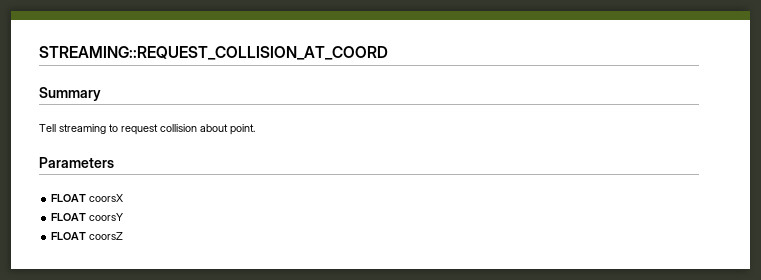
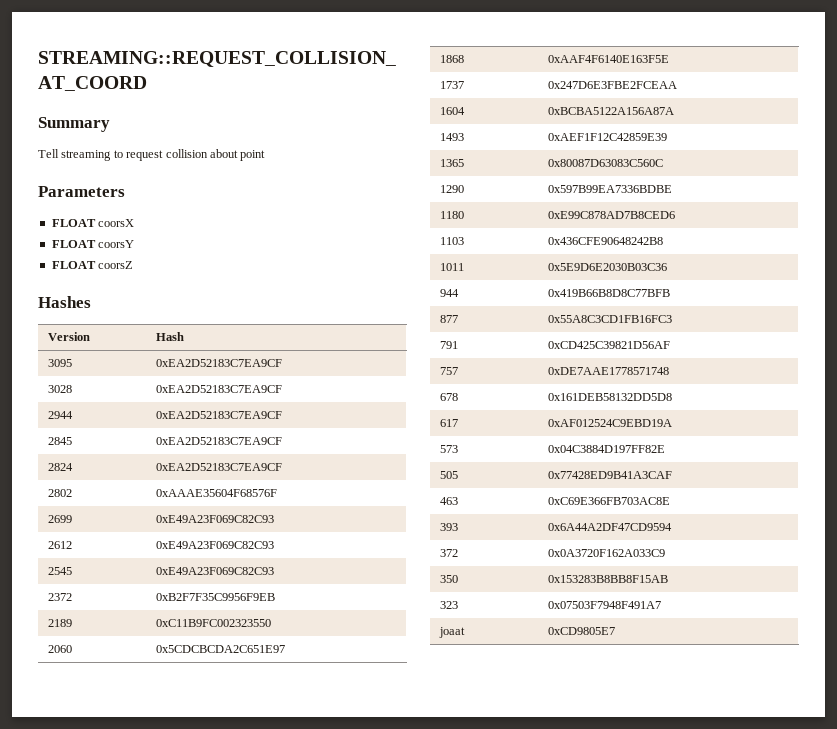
[230,124,255,135] point. -> [240,150,266,161] point
(124, 236) none -> [38,296,91,308] [47,332,90,341] [155,332,184,341] [47,359,72,367] [155,359,282,367] [47,385,72,393] [155,385,282,393] [47,411,73,419] [155,411,282,419] [47,437,72,445] [155,437,282,445] [47,463,73,471] [155,463,282,471] [47,489,72,497] [155,489,277,497] [47,515,72,523] [155,515,274,523] [47,541,72,549] [155,541,274,549] [47,567,72,575] [155,567,274,575] [47,593,72,601] [155,593,275,601] [47,619,72,627] [155,619,271,627] [47,645,72,653] [155,645,285,653] [439,55,464,63] [547,55,669,63] [439,81,464,89] [547,81,677,89] [439,107,465,115] [547,107,674,115] [439,133,464,141] [547,133,667,141] [439,159,464,167] [547,159,663,167] [439,185,464,193] [547,185,672,193] [439,211,464,219] [547,211,675,219] [439,237,464,245] [547,237,663,245] [439,263,464,271] [547,263,667,271] [439,289,459,297] [547,289,670,297] [439,315,458,323] [547,315,672,323] [439,341,458,349] [547,341,670,349] [439,367,458,375] [547,367,669,375] [439,393,458,401] [547,393,672,401] [439,419,458,427] [547,419,672,427] [439,445,458,453] [547,445,665,453] [439,471,458,479] [547,471,672,479] [439,497,458,505] [547,497,670,505] [439,523,458,531] [547,523,672,531] [439,549,458,557] [547,549,665,557] [439,575,458,583] [547,575,668,583] [439,601,458,609] [547,601,661,609] [438,627,465,638] [547,627,615,635] // Hashes // Version | Hash // 3095 | 0xEA2D52183C7EA9CF // 3028 | 0xEA2D52183C7EA9CF // 2944 | 0xEA2D52183C7EA9CF // 2845 | 0xEA2D52183C7EA9CF // 2824 | 0xEA2D52183C7EA9CF // 2802 | 0xAAAE35604F68576F // 2699 | 0xE49A23F069C82C93 // 2612 | 0xE49A23F069C82C93 // 2545 | 0xE49A23F069C82C93 // 2372 | 0xB2F7F35C9956F9EB // 2189 | 0xC11B9FC002323550 // 2060 | 0x5CDCBCDA2C651E97 // 1868 | 0xAAF4F6140E163F5E // 1737 | 0x247D6E3FBE2FCEAA // 1604 | 0xBCBA5122A156A87A // 1493 | 0xAEF1F12C42859E39 // 1365 | 0x80087D63083C560C // 1290 | 0x597B99EA7336BDBE // 1180 | 0xE99C878AD7B8CED6 // 1103 | 0x436CFE90648242B8 // 1011 | 0x5E9D6E2030B03C36 // 944 | 0x419B66B8D8C77BFB // 877 | 0x55A8C3CD1FB16FC3 // 791 | 0xCD425C39821D56AF // 757 | 0xDE7AAE1778571748 // 678 | 0x161DEB58132DD5D8 // 617 | 0xAF012524C9EBD19A // 573 | 0x04C3884D197FF82E // 505 | 0x77428ED9B41A3CAF // 463 | 0xC69E366FB703AC8E // 393 | 0x6A44A2DF47CD9594 // 372 | 0x0A3720F162A033C9 // 350 | 0x153283B8BB8F15AB // 323 | 0x07503F7948F491A7 // joaat | 0xCD9805E7

